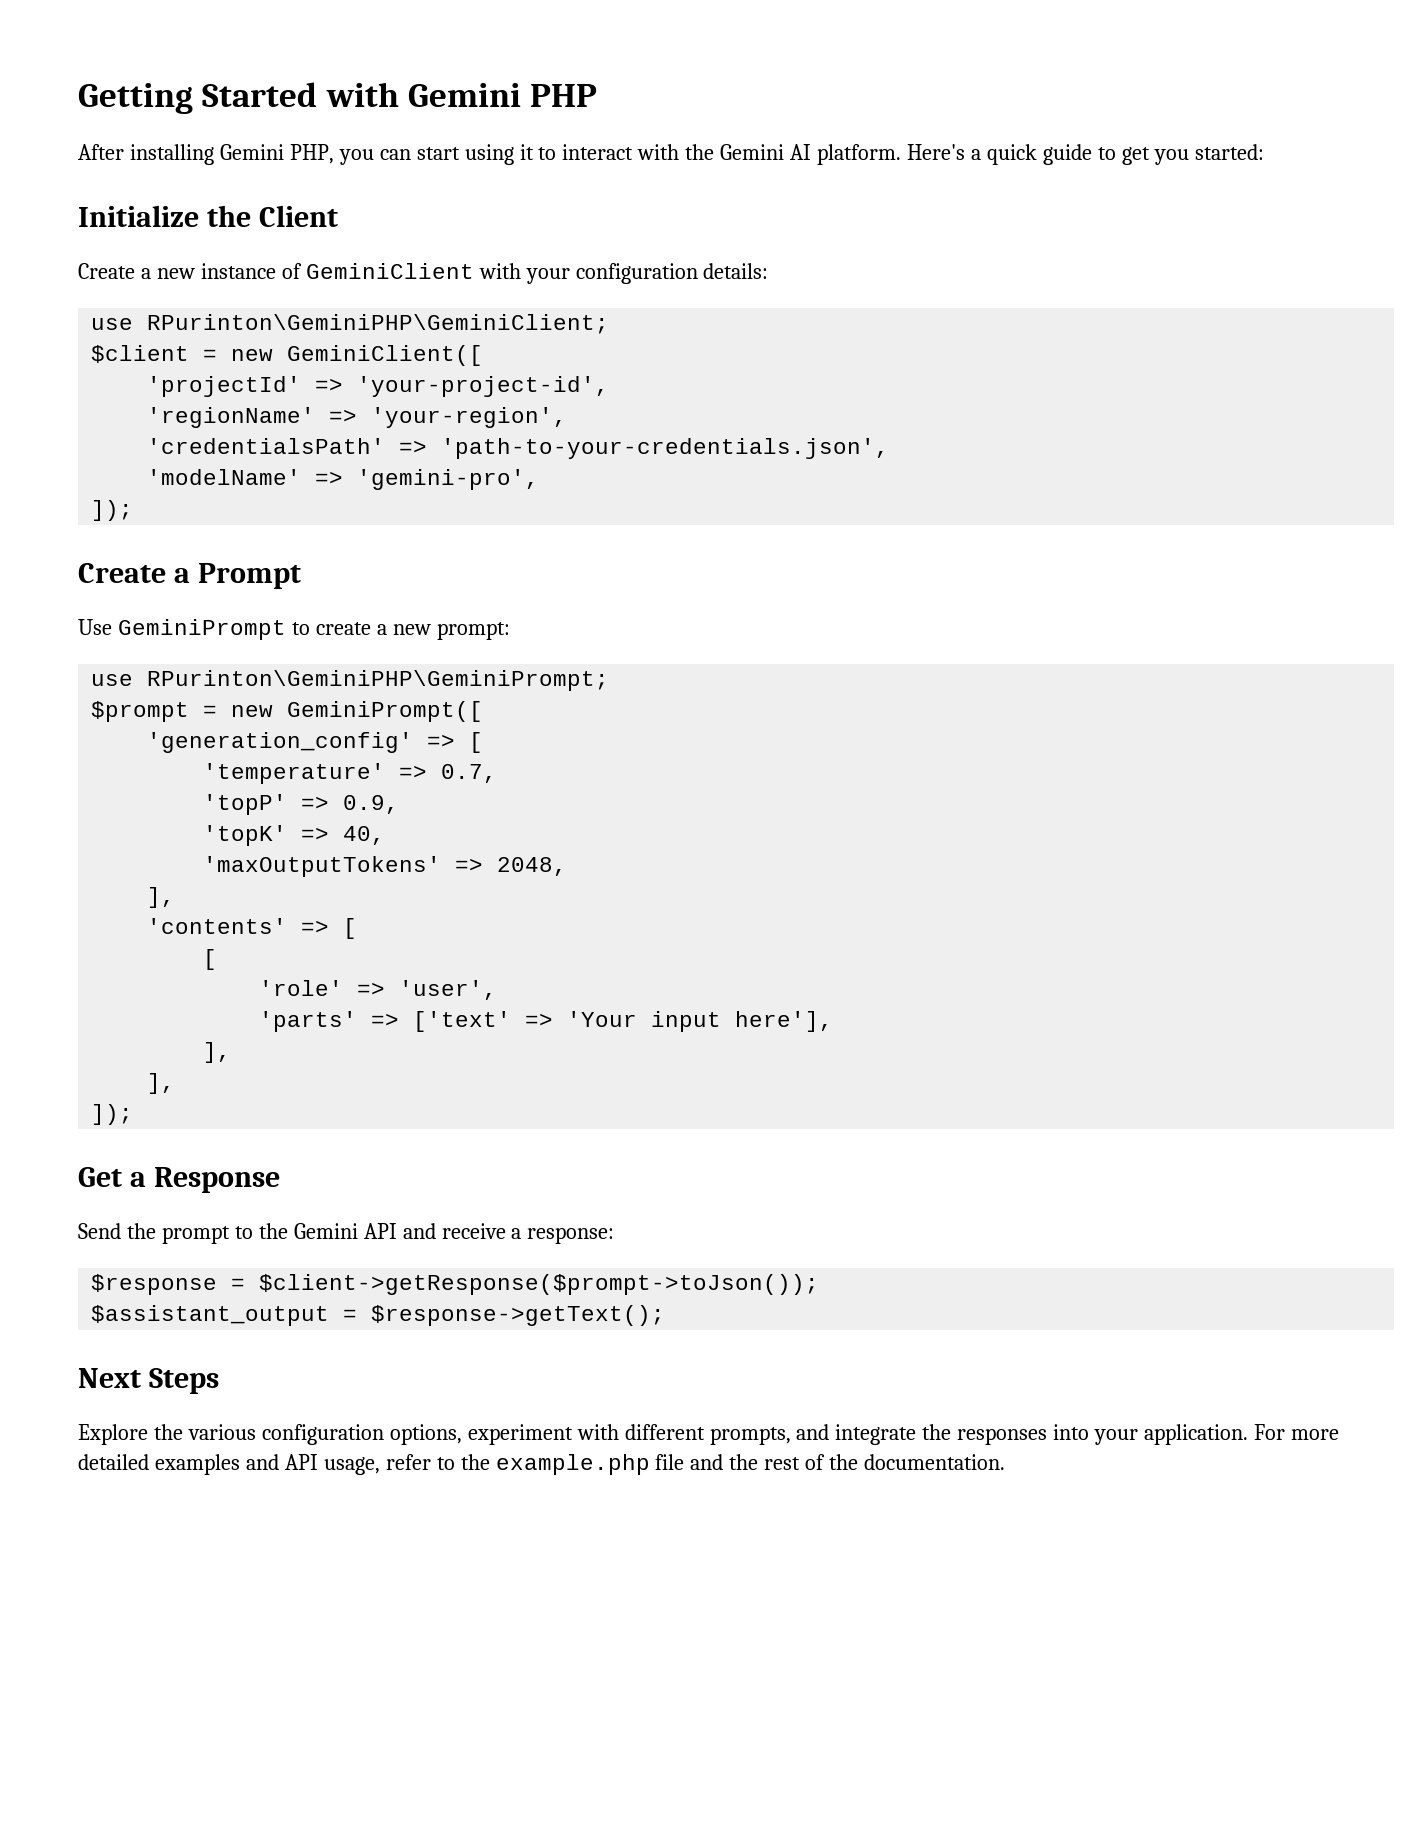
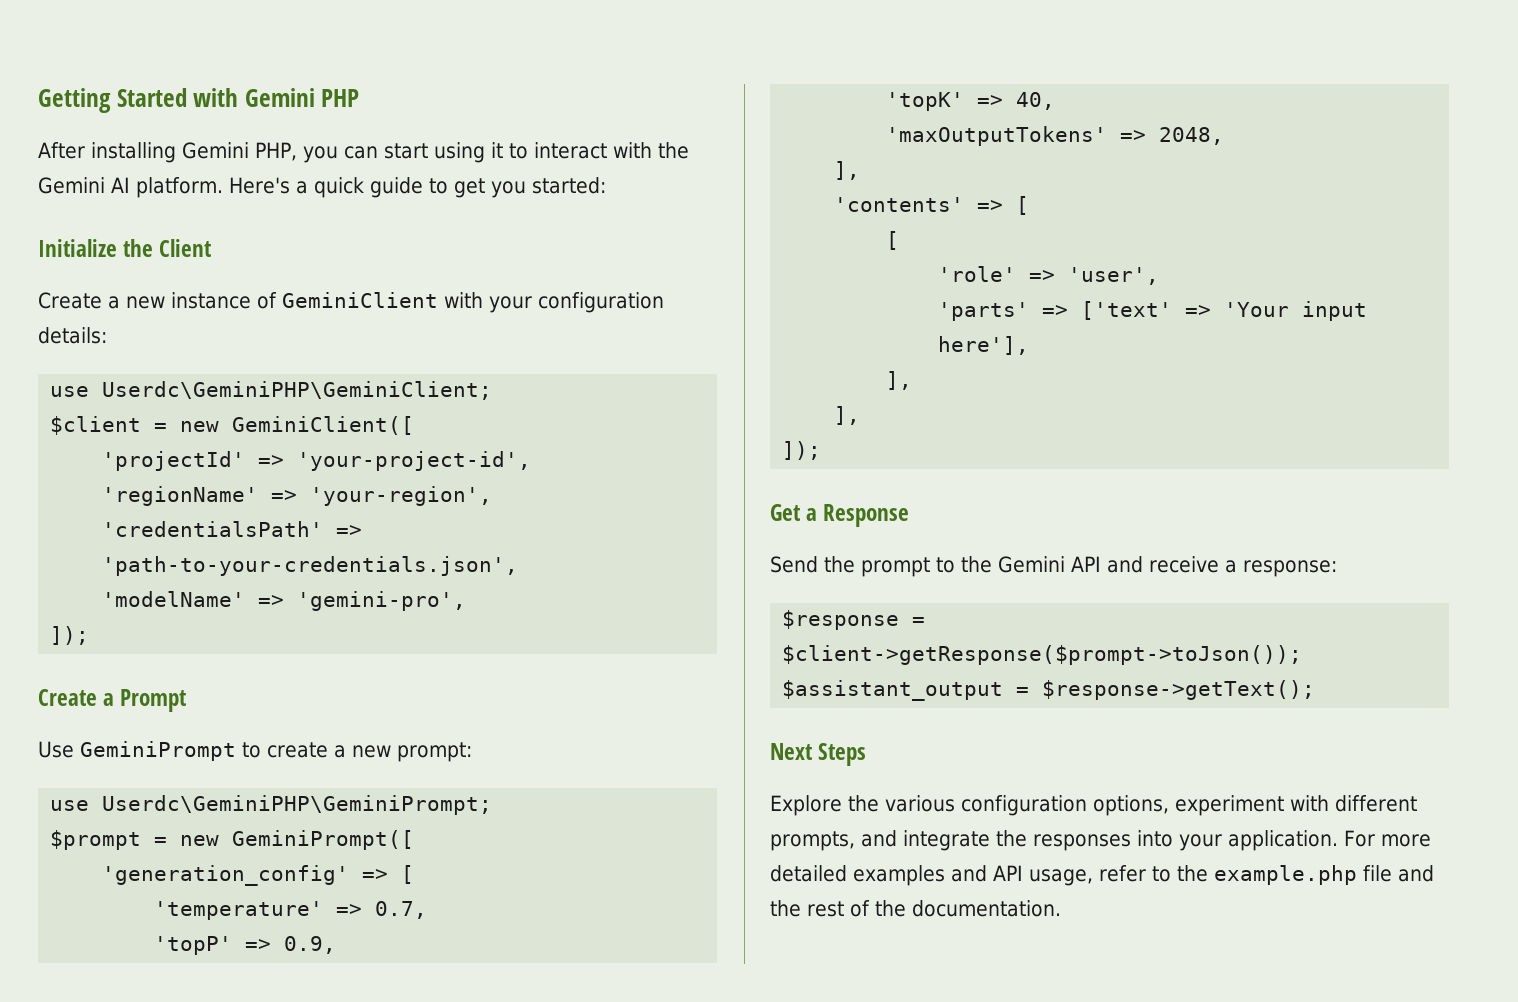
[147,314,610,334] RPurinton\GeminiPHP\GeminiClient; -> [102,381,493,400] Userdc\GeminiPHP\GeminiClient;
[147,670,610,691] RPurinton\GeminiPHP\GeminiPrompt; -> [102,795,493,815] Userdc\GeminiPHP\GeminiPrompt;

